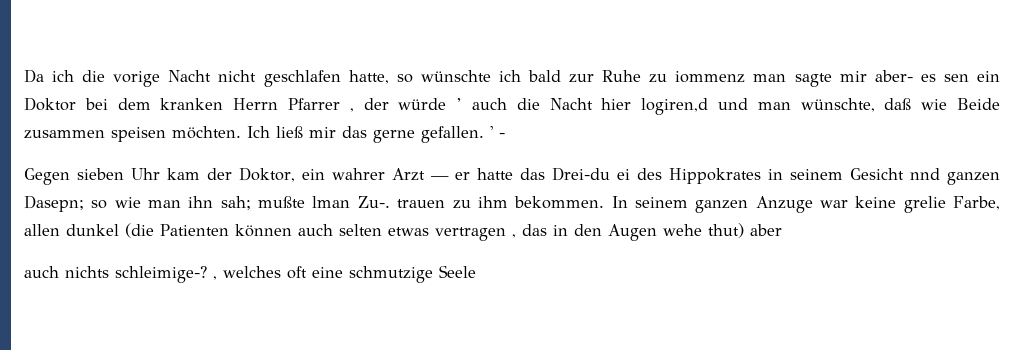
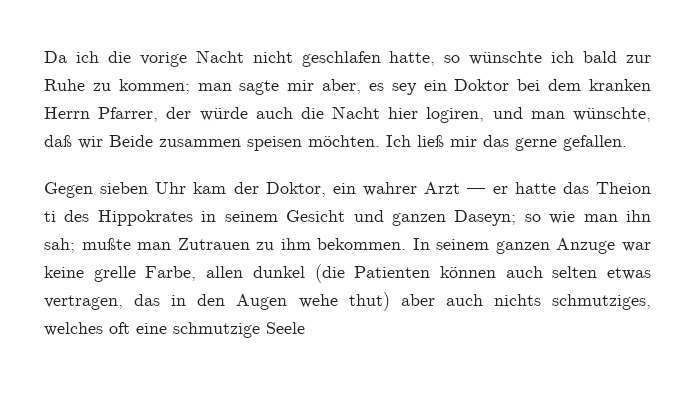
[675,71,746,83] iommenz -> [118,79,190,94] kommen;
[874,70,969,82] aber- es sen -> [322,79,417,95] aber, es sey
[288,98,354,112] Pfarrer , -> [98,107,159,122] Pfarrer,
[456,98,463,110] ’ -> (248, 114) none
[641,98,709,115] logiren,d -> [426,107,485,123] logiren,
[921,99,948,110] wie -> [78,136,103,149] wir
[490,126,505,138] ' - -> (627, 143) none
[552,167,630,181] Drei-du ei -> [596,182,651,194] [44,211,56,222] Theion ti
[910,168,1000,185] [24,195,84,212] nnd ganzen Dasepn; -> [353,210,517,226] und ganzen Daseyn;
[312,196,446,208] lman Zu-. trauen -> [137,238,250,250] man Zutrauen
[903,196,946,213] grelie -> [93,266,136,282] grelle
[435,227,516,241] vertragen , -> [44,295,123,310] vertragen,
(782, 230) // -> (435, 300) none
[115,266,217,283] schleimige-? , -> [552,294,652,310] schmutziges,

